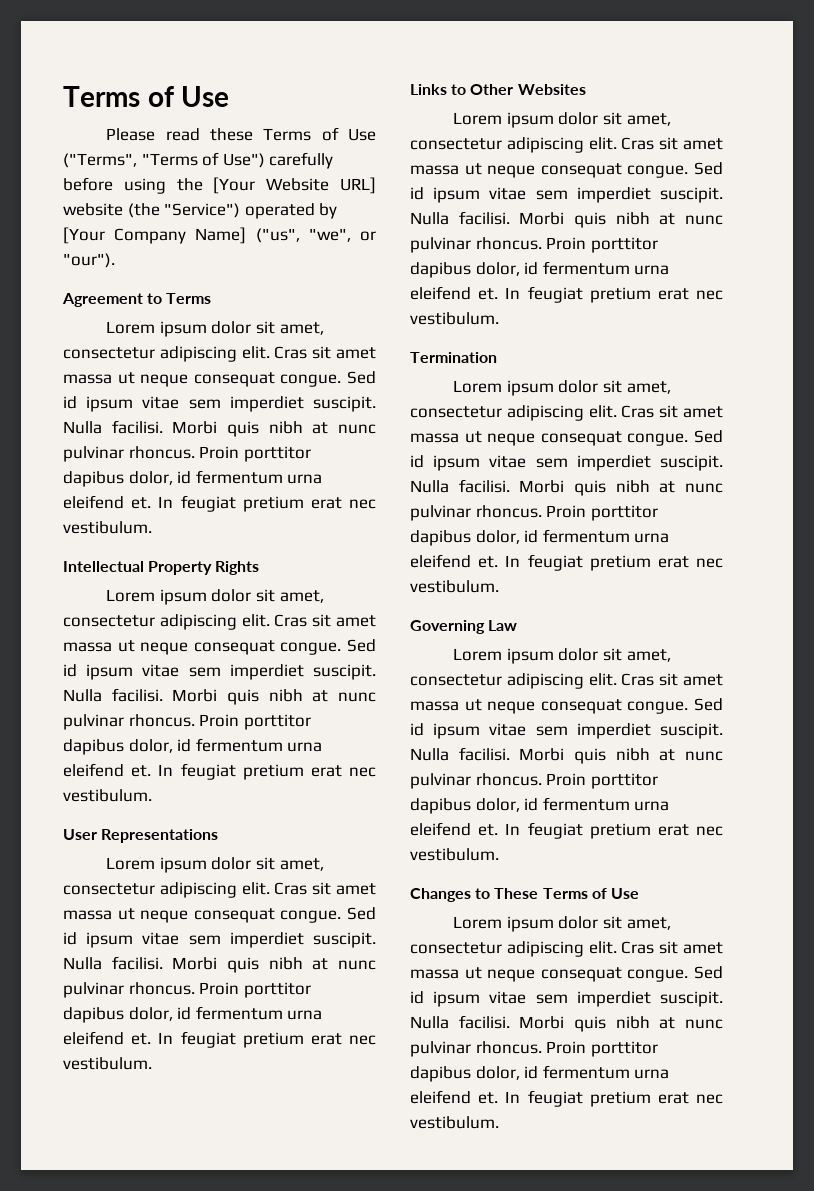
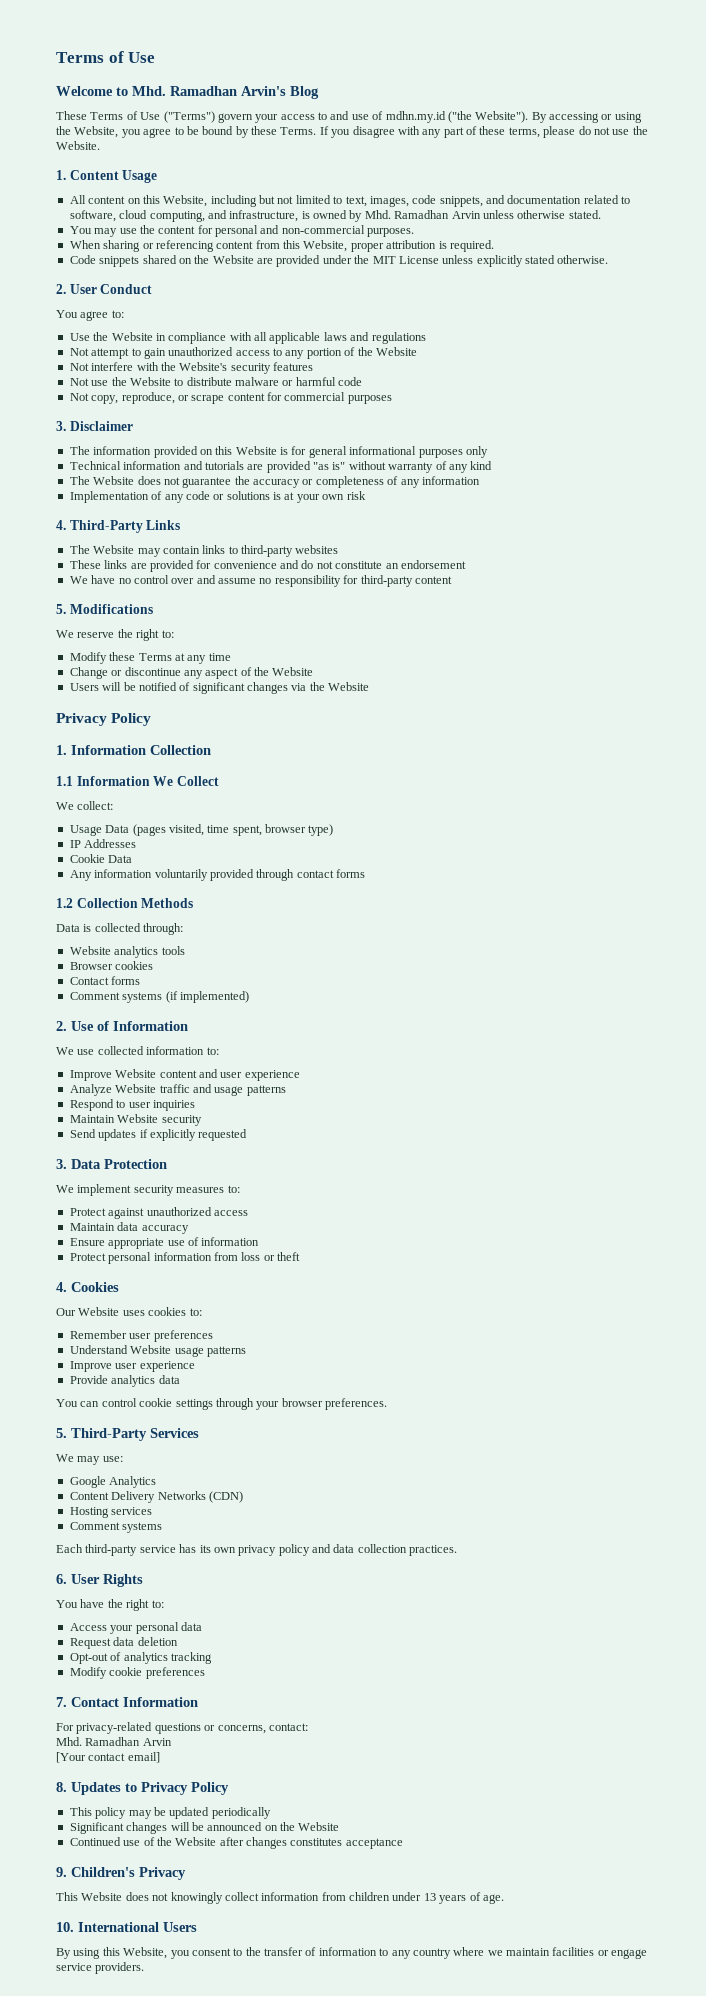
[63,86,230,107] [106,127,376,141] [63,152,334,169] [63,177,377,194] [63,203,338,219] [63,227,376,244] [63,253,115,268] [62,293,212,307] [106,321,324,337] [63,346,377,362] [63,371,376,387] [63,396,376,412] [63,420,376,437] [63,446,311,462] [63,470,323,487] [63,495,376,512] [63,521,152,534] [63,561,260,575] [106,589,324,605] [63,614,377,630] [63,639,376,655] [63,664,376,680] [63,688,376,705] [63,714,311,730] [63,738,323,755] [63,763,376,780] [63,789,152,802] [63,829,219,843] [106,857,324,873] [63,882,377,898] [63,907,376,923] [63,932,376,948] [63,956,376,973] [63,982,311,998] [63,1006,323,1023] [63,1031,376,1048] [63,1057,152,1070] [410,84,586,95] [453,112,671,128] [410,137,723,153] [410,162,723,178] [410,187,723,203] [410,211,723,228] [410,237,658,253] [410,261,670,278] [410,286,723,303] [410,312,499,325] [410,352,497,363] [453,380,671,396] [410,405,723,421] [410,430,723,446] [410,455,723,471] [410,479,723,496] [410,505,658,521] [410,529,670,546] [410,554,723,571] [410,580,499,593] [410,620,518,634] [453,648,671,664] [410,673,723,689] [410,698,723,714] [410,723,723,739] [410,747,723,764] [410,773,658,789] [410,797,670,814] [410,822,723,839] [410,848,499,861] [410,888,639,902] [453,916,671,932] [410,941,723,957] [410,966,723,982] [410,991,723,1007] [410,1015,723,1032] [410,1041,658,1057] [410,1065,670,1082] [410,1090,723,1107] [410,1116,499,1129] Terms of Use // Please read these Terms of Use ("Terms", "Terms of Use") carefully before using the [Your Website URL] website (the "Service") operated by [Your Company Name] ("us", "we", or "our"). // Agreement to Terms // Lorem ipsum dolor sit amet, consectetur adipiscing elit. Cras sit amet massa ut neque consequat congue. Sed id ipsum vitae sem imperdiet suscipit. Nulla facilisi. Morbi quis nibh at nunc pulvinar rhoncus. Proin porttitor dapibus dolor, id fermentum urna eleifend et. In feugiat pretium erat nec vestibulum. // Intellectual Property Rights // Lorem ipsum dolor sit amet, consectetur adipiscing elit. Cras sit amet massa ut neque consequat congue. Sed id ipsum vitae sem imperdiet suscipit. Nulla facilisi. Morbi quis nibh at nunc pulvinar rhoncus. Proin porttitor dapibus dolor, id fermentum urna eleifend et. In feugiat pretium erat nec vestibulum. // User Representations // Lorem ipsum dolor sit amet, consectetur adipiscing elit. Cras sit amet massa ut neque consequat congue. Sed id ipsum vitae sem imperdiet suscipit. Nulla facilisi. Morbi quis nibh at nunc pulvinar rhoncus. Proin porttitor dapibus dolor, id fermentum urna eleifend et. In feugiat pretium erat nec vestibulum. // Links to Other Websites // Lorem ipsum dolor sit amet, consectetur adipiscing elit. Cras sit amet massa ut neque consequat congue. Sed id ipsum vitae sem imperdiet suscipit. Nulla facilisi. Morbi quis nibh at nunc pulvinar rhoncus. Proin porttitor dapibus dolor, id fermentum urna eleifend et. In feugiat pretium erat nec vestibulum. // Termination // Lorem ipsum dolor sit amet, consectetur adipiscing elit. Cras sit amet massa ut neque consequat congue. Sed id ipsum vitae sem imperdiet suscipit. Nulla facilisi. Morbi quis nibh at nunc pulvinar rhoncus. Proin porttitor dapibus dolor, id fermentum urna eleifend et. In feugiat pretium erat nec vestibulum. // Governing Law // Lorem ipsum dolor sit amet, consectetur adipiscing elit. Cras sit amet massa ut neque consequat congue. Sed id ipsum vitae sem imperdiet suscipit. Nulla facilisi. Morbi quis nibh at nunc pulvinar rhoncus. Proin porttitor dapibus dolor, id fermentum urna eleifend et. In feugiat pretium erat nec vestibulum. // Changes to These Terms of Use // Lorem ipsum dolor sit amet, consectetur adipiscing elit. Cras sit amet massa ut neque consequat congue. Sed id ipsum vitae sem imperdiet suscipit. Nulla facilisi. Morbi quis nibh at nunc pulvinar rhoncus. Proin porttitor dapibus dolor, id fermentum urna eleifend et. In feugiat pretium erat nec vestibulum. -> [56,51,156,63] [56,86,319,99] [56,111,642,123] [56,126,648,138] [56,141,100,150] [56,170,158,183] [69,195,631,207] [69,210,601,222] [69,225,415,237] [69,240,494,252] [69,255,609,267] [56,284,153,294] [56,310,124,321] [69,332,426,344] [69,347,417,359] [69,362,313,374] [69,377,363,386] [69,392,392,404] [56,421,133,431] [69,446,488,458] [69,461,493,473] [69,476,480,488] [69,491,366,503] [56,520,181,533] [69,545,339,557] [69,560,466,572] [69,575,452,587] [56,604,153,614] [56,629,174,641] [69,652,231,664] [69,667,314,679] [69,682,370,694] [56,713,152,726] [56,745,211,755] [56,776,219,786] [56,801,114,810] [69,824,334,836] [69,839,137,848] [69,854,133,863] [69,869,365,881] [56,898,194,908] [56,923,184,935] [69,946,185,958] [69,961,154,970] [69,976,141,985] [69,991,249,1003] [56,1021,188,1031] [56,1046,219,1055] [69,1069,300,1081] [69,1084,286,1096] [69,1099,195,1111] [69,1114,202,1126] [69,1129,248,1141] [56,1159,167,1169] [56,1184,240,1196] [69,1207,248,1219] [69,1222,189,1234] [69,1237,260,1249] [69,1252,300,1264] [56,1282,119,1292] [56,1307,202,1316] [69,1330,213,1342] [69,1345,246,1357] [69,1361,195,1372] [69,1375,180,1387] [56,1398,387,1410] [56,1428,199,1441] [56,1454,123,1465] [69,1476,157,1488] [69,1491,243,1503] [69,1507,153,1518] [69,1522,163,1533] [56,1544,458,1556] [56,1574,143,1587] [56,1599,164,1611] [69,1622,202,1634] [69,1637,178,1649] [69,1652,212,1664] [69,1667,205,1679] [56,1697,198,1707] [56,1722,308,1734] [56,1737,172,1746] [56,1752,160,1763] [56,1782,229,1795] [69,1807,271,1819] [69,1822,340,1834] [69,1837,403,1849] [56,1867,186,1880] [56,1892,504,1904] [56,1922,197,1932] [56,1947,648,1959] [56,1962,145,1974] Terms of Use // Welcome to Mhd. Ramadhan Arvin's Blog // These Terms of Use ("Terms") govern your access to and use of mdhn.my.id ("the Website"). By accessing or using the Website, you agree to be bound by these Terms. If you disagree with any part of these terms, please do not use the Website. // 1. Content Usage // All content on this Website, including but not limited to text, images, code snippets, and documentation related to software, cloud computing, and infrastructure, is owned by Mhd. Ramadhan Arvin unless otherwise stated. // You may use the content for personal and non-commercial purposes. // When sharing or referencing content from this Website, proper attribution is required. // Code snippets shared on the Website are provided under the MIT License unless explicitly stated otherwise. // 2. User Conduct // You agree to: // Use the Website in compliance with all applicable laws and regulations // Not attempt to gain unauthorized access to any portion of the Website // Not interfere with the Website's security features // Not use the Website to distribute malware or harmful code // Not copy, reproduce, or scrape content for commercial purposes // 3. Disclaimer // The information provided on this Website is for general informational purposes only // Technical information and tutorials are provided "as is" without warranty of any kind // The Website does not guarantee the accuracy or completeness of any information // Implementation of any code or solutions is at your own risk // 4. Third-Party Links // The Website may contain links to third-party websites // These links are provided for convenience and do not constitute an endorsement // We have no control over and assume no responsibility for third-party content // 5. Modifications // We reserve the right to: // Modify these Terms at any time // Change or discontinue any aspect of the Website // Users will be notified of significant changes via the Website // Privacy Policy // 1. Information Collection // 1.1 Information We Collect // We collect: // Usage Data (pages visited, time spent, browser type) // IP Addresses // Cookie Data // Any information voluntarily provided through contact forms // 1.2 Collection Methods // Data is collected through: // Website analytics tools // Browser cookies // Contact forms // Comment systems (if implemented) // 2. Use of Information // We use collected information to: // Improve Website content and user experience // Analyze Website traffic and usage patterns // Respond to user inquiries // Maintain Website security // Send updates if explicitly requested // 3. Data Protection // We implement security measures to: // Protect against unauthorized access // Maintain data accuracy // Ensure appropriate use of information // Protect personal information from loss or theft // 4. Cookies // Our Website uses cookies to: // Remember user preferences // Understand Website usage patterns // Improve user experience // Provide analytics data // You can control cookie settings through your browser preferences. // 5. Third-Party Services // We may use: // Google Analytics // Content Delivery Networks (CDN) // Hosting services // Comment systems // Each third-party service has its own privacy policy and data collection practices. // 6. User Rights // You have the right to: // Access your personal data // Request data deletion // Opt-out of analytics tracking // Modify cookie preferences // 7. Contact Information // For privacy-related questions or concerns, contact: // Mhd. Ramadhan Arvin // [Your contact email] // 8. Updates to Privacy Policy // This policy may be updated periodically // Significant changes will be announced on the Website // Continued use of the Website after changes constitutes acceptance // 9. Children's Privacy // This Website does not knowingly collect information from children under 13 years of age. // 10. International Users // By using this Website, you consent to the transfer of information to any country where we maintain facilities or engage service providers.

